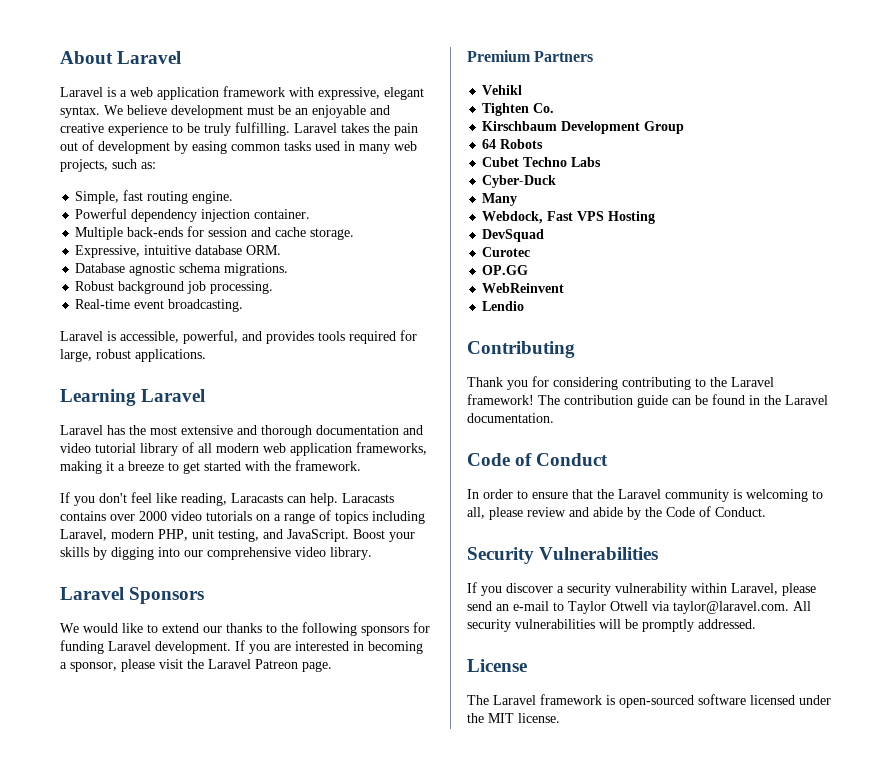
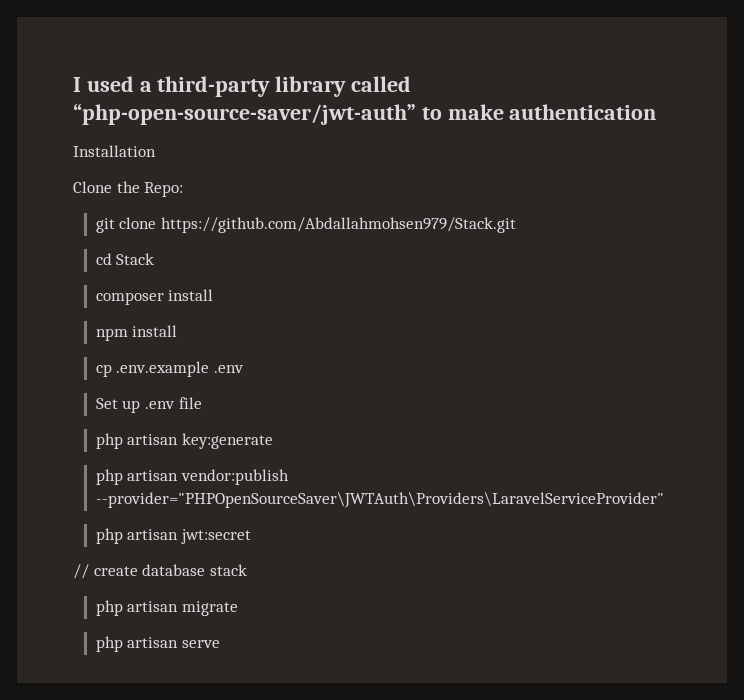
[60,51,182,64] [60,86,424,100] [60,105,390,118] [60,122,418,136] [60,140,417,154] [60,159,156,172] [75,190,234,204] [75,208,311,222] [75,226,355,240] [75,245,282,258] [75,263,289,276] [75,281,274,294] [75,299,244,312] [60,330,417,344] [60,349,206,362] [60,389,206,406] [60,425,423,438] [60,442,427,456] [60,460,361,474] [60,492,394,506] [60,510,425,524] [60,529,415,542] [60,547,372,560] [60,587,205,604] [60,622,430,636] [60,640,423,654] [60,659,332,672] [467,50,594,62] [482,85,523,95] [482,103,555,116] [482,121,685,134] [482,139,544,149] [482,157,602,167] [482,175,557,188] [482,193,518,206] [482,211,656,224] [482,229,545,242] [482,247,531,257] [482,265,529,275] [482,283,565,293] [482,301,525,311] [467,341,575,358] [467,376,774,390] [467,394,828,408] [467,413,554,423] [467,453,609,466] [467,489,823,502] [467,506,766,520] [467,547,659,564] [467,582,816,596] [467,601,811,614] [467,619,756,632] [467,659,527,672] [467,694,831,708] [467,713,560,723] About Laravel // Laravel is a web application framework with expressive, elegant syntax. We believe development must be an enjoyable and creative experience to be truly fulfilling. Laravel takes the pain out of development by easing common tasks used in many web projects, such as: // Simple, fast routing engine. // Powerful dependency injection container. // Multiple back-ends for session and cache storage. // Expressive, intuitive database ORM. // Database agnostic schema migrations. // Robust background job processing. // Real-time event broadcasting. // Laravel is accessible, powerful, and provides tools required for large, robust applications. // Learning Laravel // Laravel has the most extensive and thorough documentation and video tutorial library of all modern web application frameworks, making it a breeze to get started with the framework. // If you don't feel like reading, Laracasts can help. Laracasts contains over 2000 video tutorials on a range of topics including Laravel, modern PHP, unit testing, and JavaScript. Boost your skills by digging into our comprehensive video library. // Laravel Sponsors // We would like to extend our thanks to the following sponsors for funding Laravel development. If you are interested in becoming a sponsor, please visit the Laravel Patreon page. // Premium Partners // Vehikl // Tighten Co. // Kirschbaum Development Group // 64 Robots // Cubet Techno Labs // Cyber-Duck // Many // Webdock, Fast VPS Hosting // DevSquad // Curotec // OP.GG // WebReinvent // Lendio // Contributing // Thank you for considering contributing to the Laravel framework! The contribution guide can be found in the Laravel documentation. // Code of Conduct // In order to ensure that the Laravel community is welcoming to all, please review and abide by the Code of Conduct. // Security Vulnerabilities // If you discover a security vulnerability within Laravel, please send an e-mail to Taylor Otwell via taylor@laravel.com. All security vulnerabilities will be promptly addressed. // License // The Laravel framework is open-sourced software licensed under the MIT license. -> [73,76,412,97] [73,103,657,125] [73,145,156,157] [73,181,184,197] [95,217,517,233] [95,253,155,265] [95,289,214,305] [95,325,178,341] [95,361,245,377] [95,397,202,413] [95,433,274,449] [95,469,290,485] [95,492,664,508] [95,528,252,544] [73,564,247,579] [95,600,239,616] [95,636,221,652] I used a third-party library called “php-open-source-saver/jwt-auth” to make authentication // Installation // Clone the Repo: // git clone https://github.com/Abdallahmohsen979/Stack.git // cd Stack // composer install // npm install // cp .env.example .env // Set up .env file // php artisan key:generate // php artisan vendor:publish --provider="PHPOpenSourceSaver\JWTAuth\Providers\LaravelServiceProvider" // php artisan jwt:secret // // create database stack // php artisan migrate // php artisan serve

